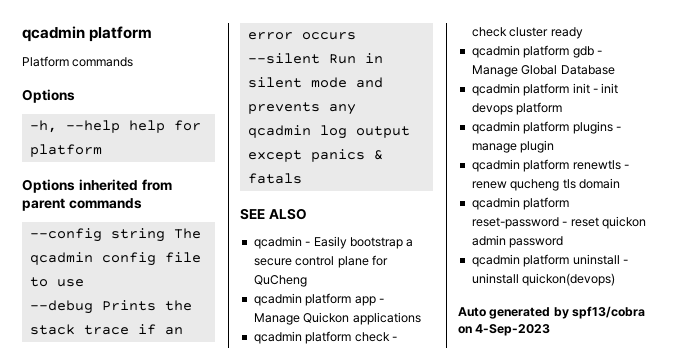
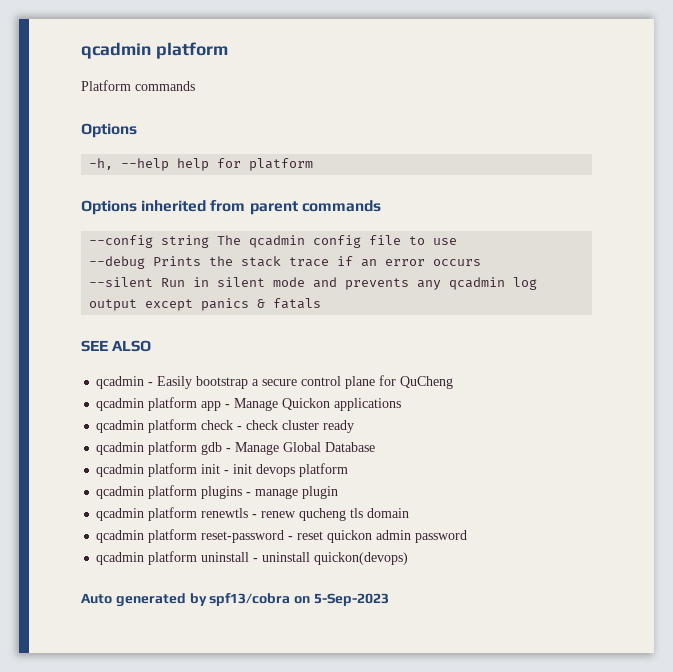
[475,324,551,336] 4-Sep-2023 -> [313,593,389,606] 5-Sep-2023

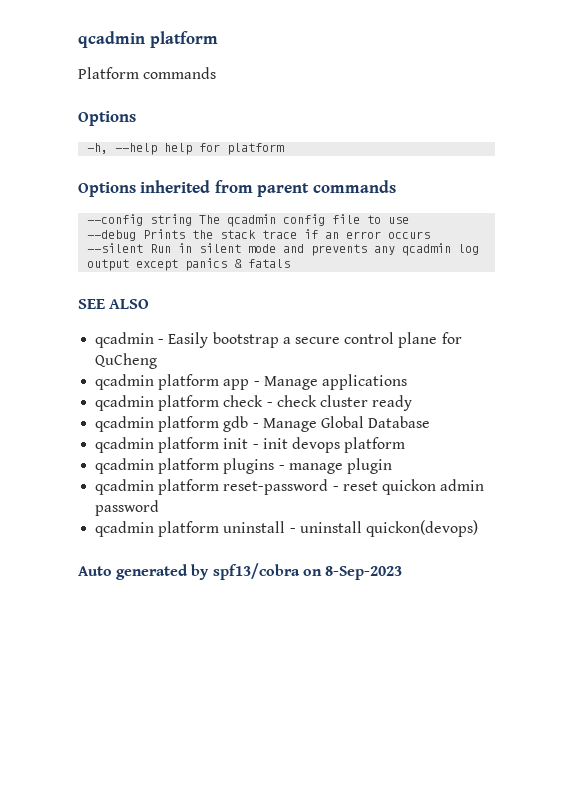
[282,398,331,410] Quickon -> (318, 383) none
[96,507,410,521] // qcadmin platform renewtls - renew qucheng tls domain -> (392, 466) none
[313,593,389,606] 5-Sep-2023 -> [324,566,402,580] 8-Sep-2023

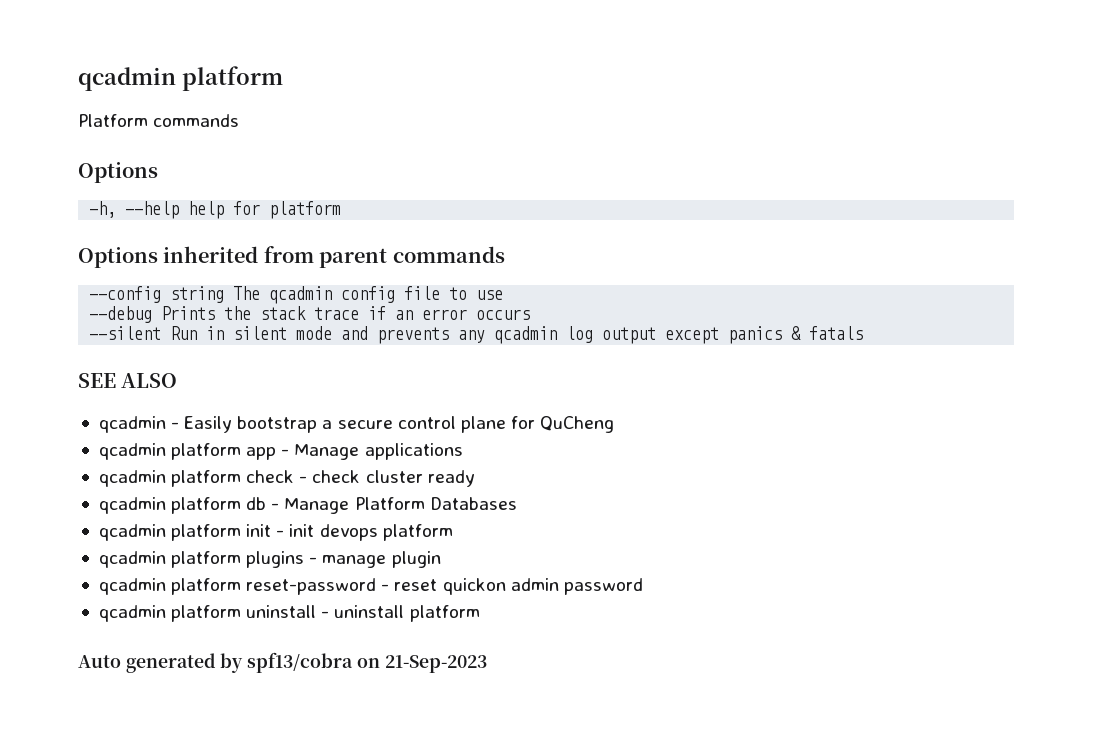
[223,416,431,432] gdb - Manage Global Database -> [246,497,517,514] db - Manage Platform Databases
[365,520,478,537] quickon(devops) -> [409,605,480,622] platform
[324,566,402,580] 8-Sep-2023 -> [384,655,487,673] 21-Sep-2023

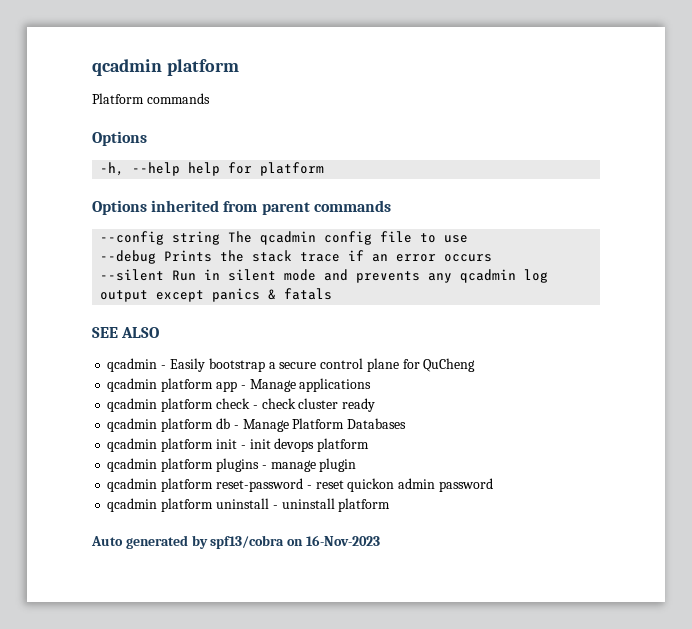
[384,655,487,673] 21-Sep-2023 -> [305,535,380,546] 16-Nov-2023

